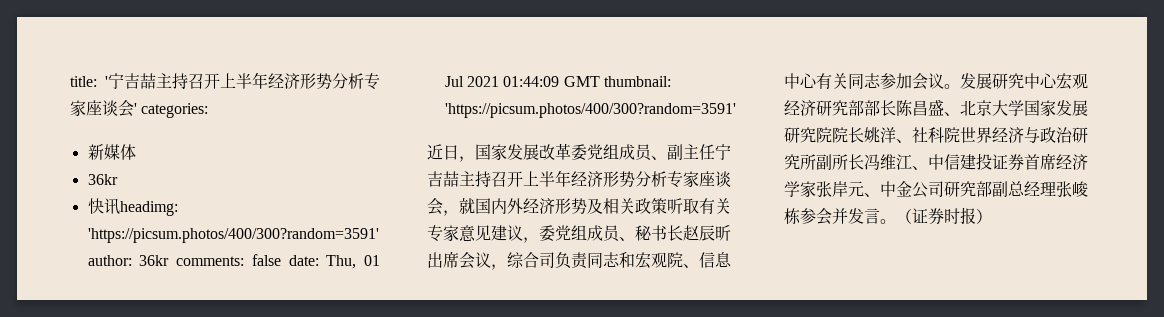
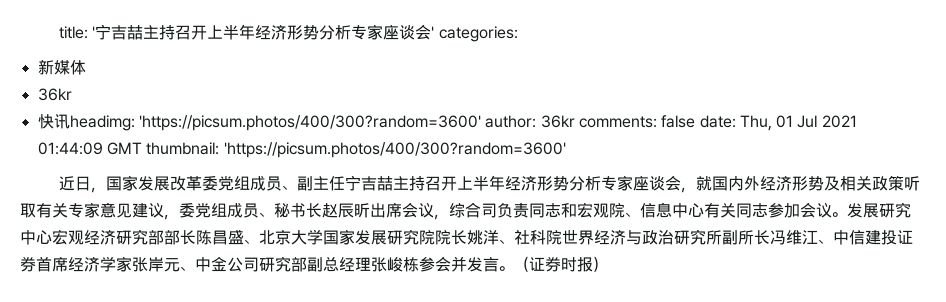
[87,228,379,243] 'https://picsum.photos/400/300?random=3591' -> [138,115,481,131] 'https://picsum.photos/400/300?random=3600'
[444,103,736,118] 'https://picsum.photos/400/300?random=3591' -> [223,142,566,158] 'https://picsum.photos/400/300?random=3600'

